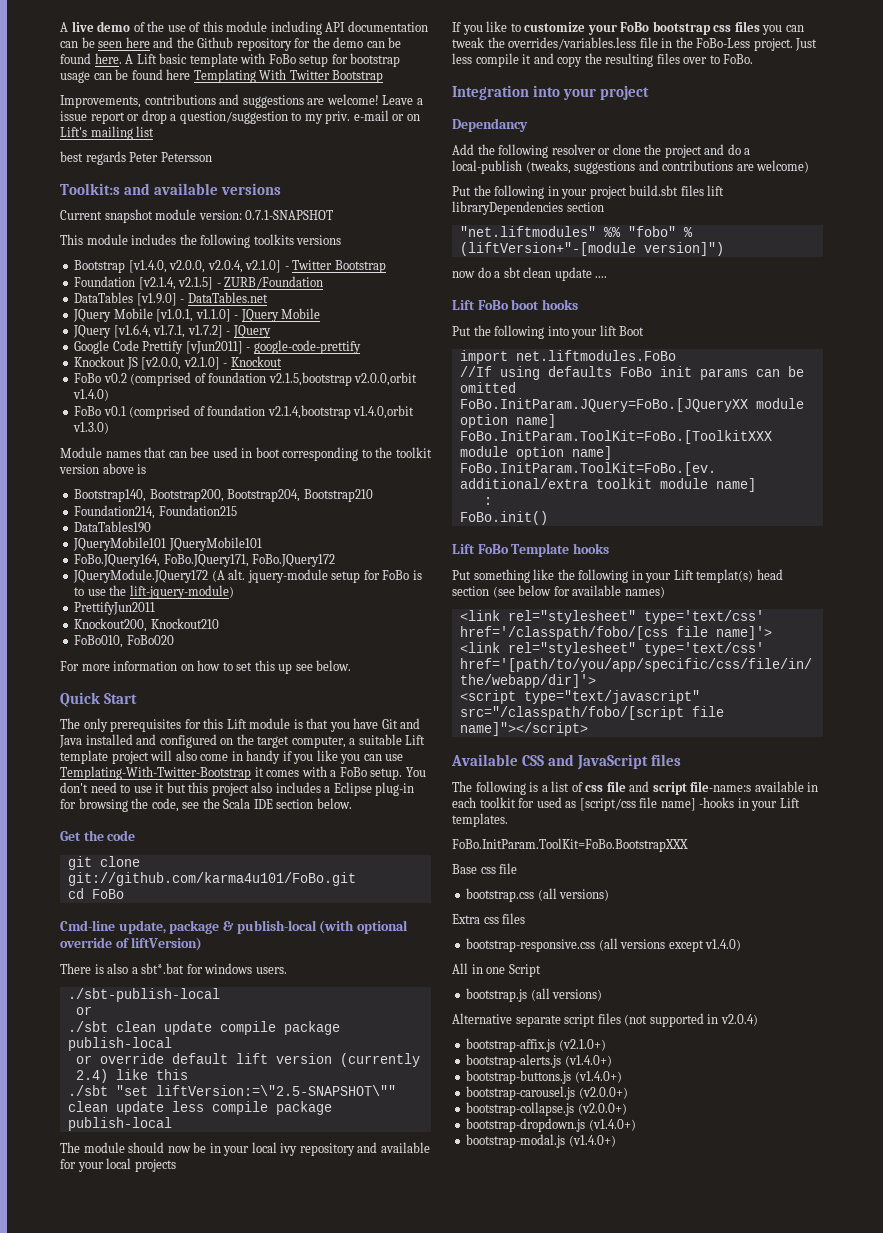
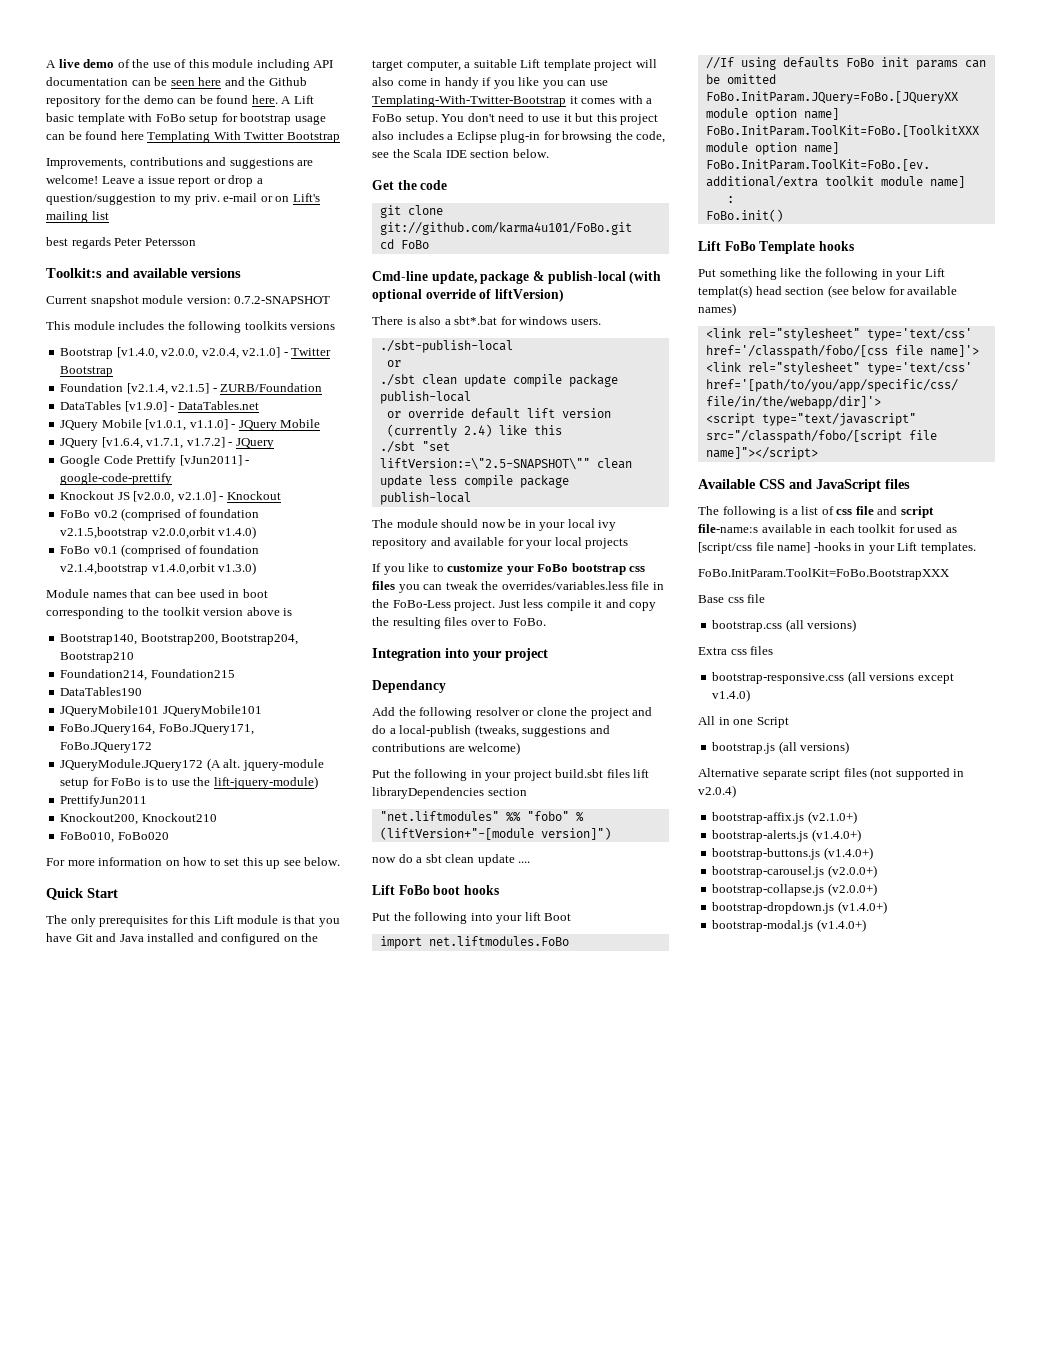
[245,210,334,220] 0.7.1-SNAPSHOT -> [234,296,331,304] 0.7.2-SNAPSHOT

